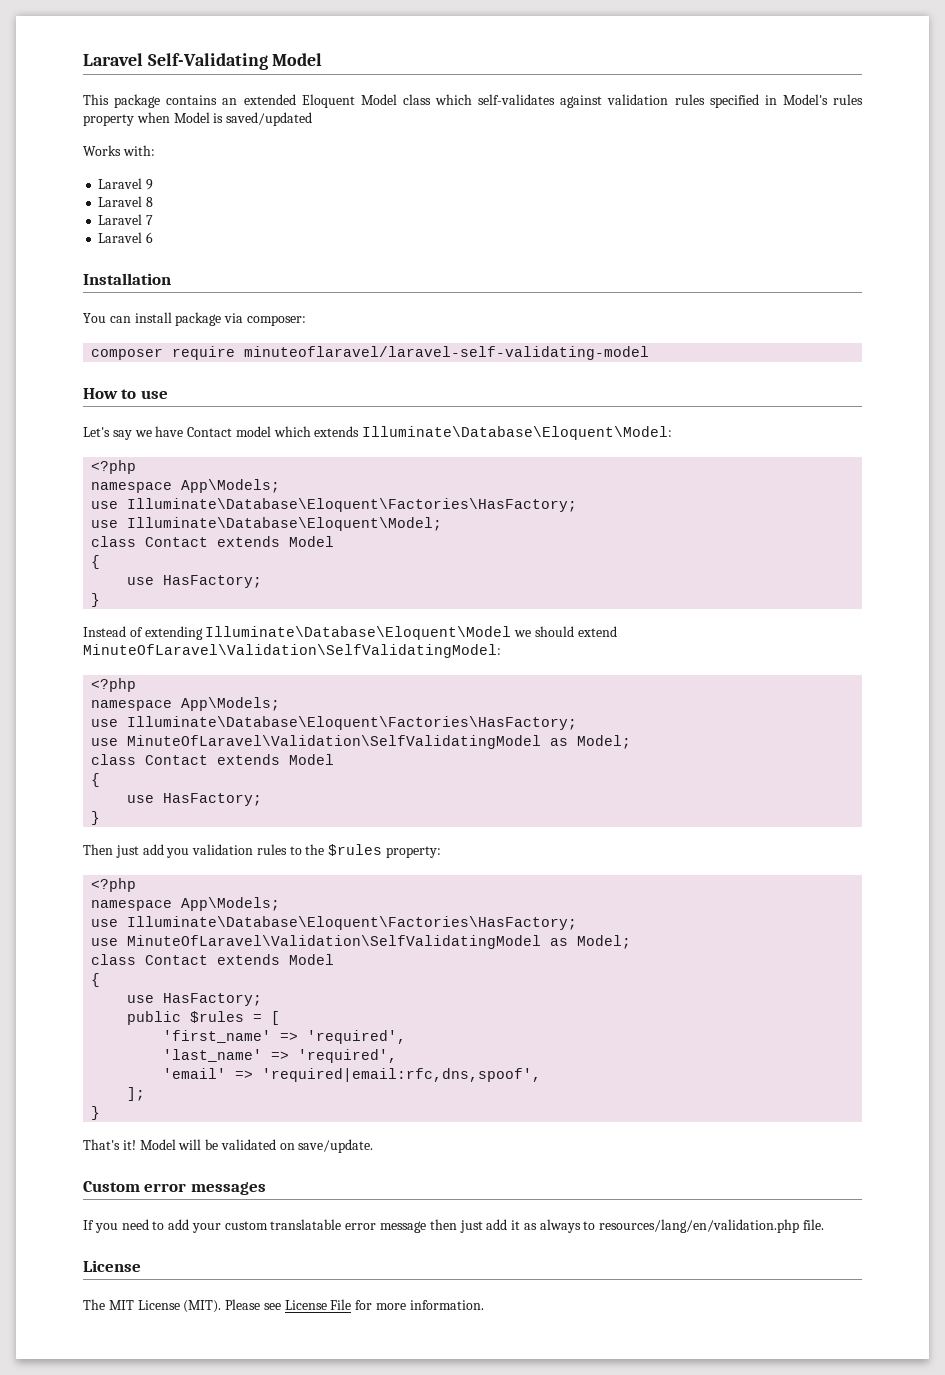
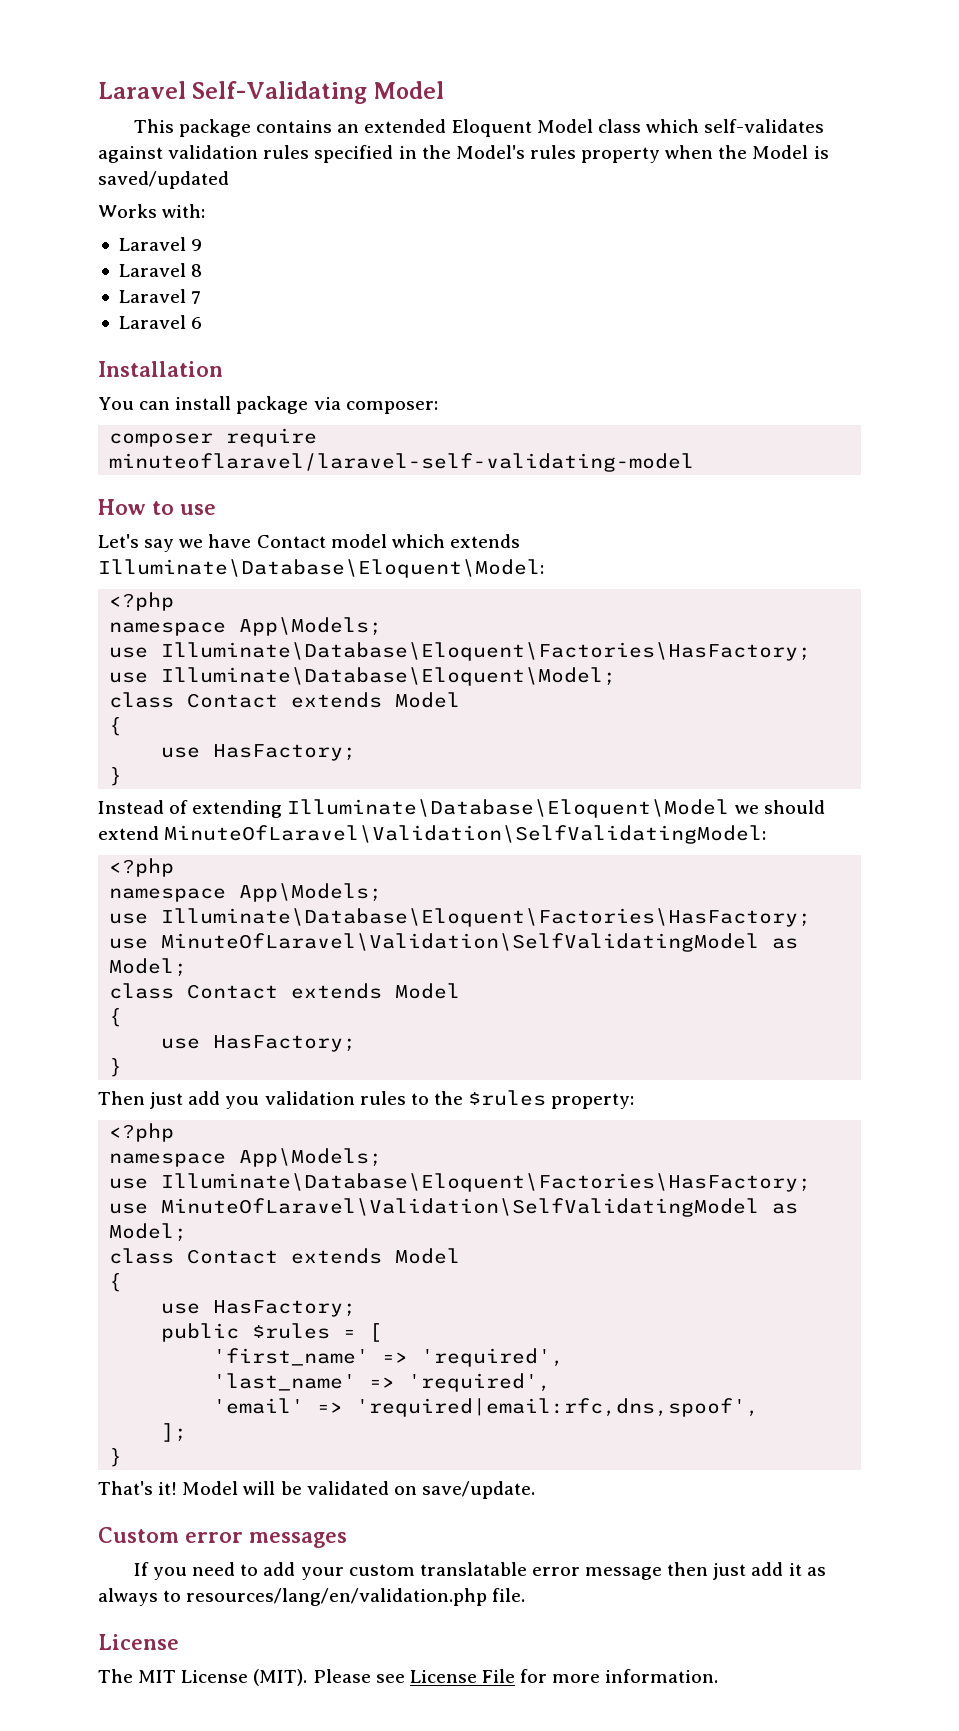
(777, 100) none -> [421,145,451,159] the
(170, 117) none -> [718,145,748,159] the

